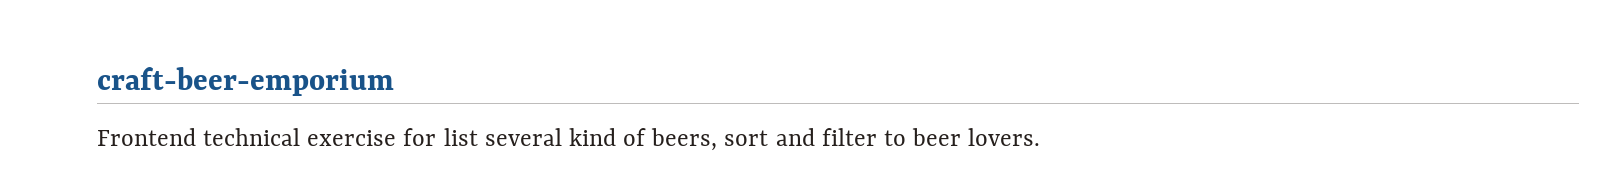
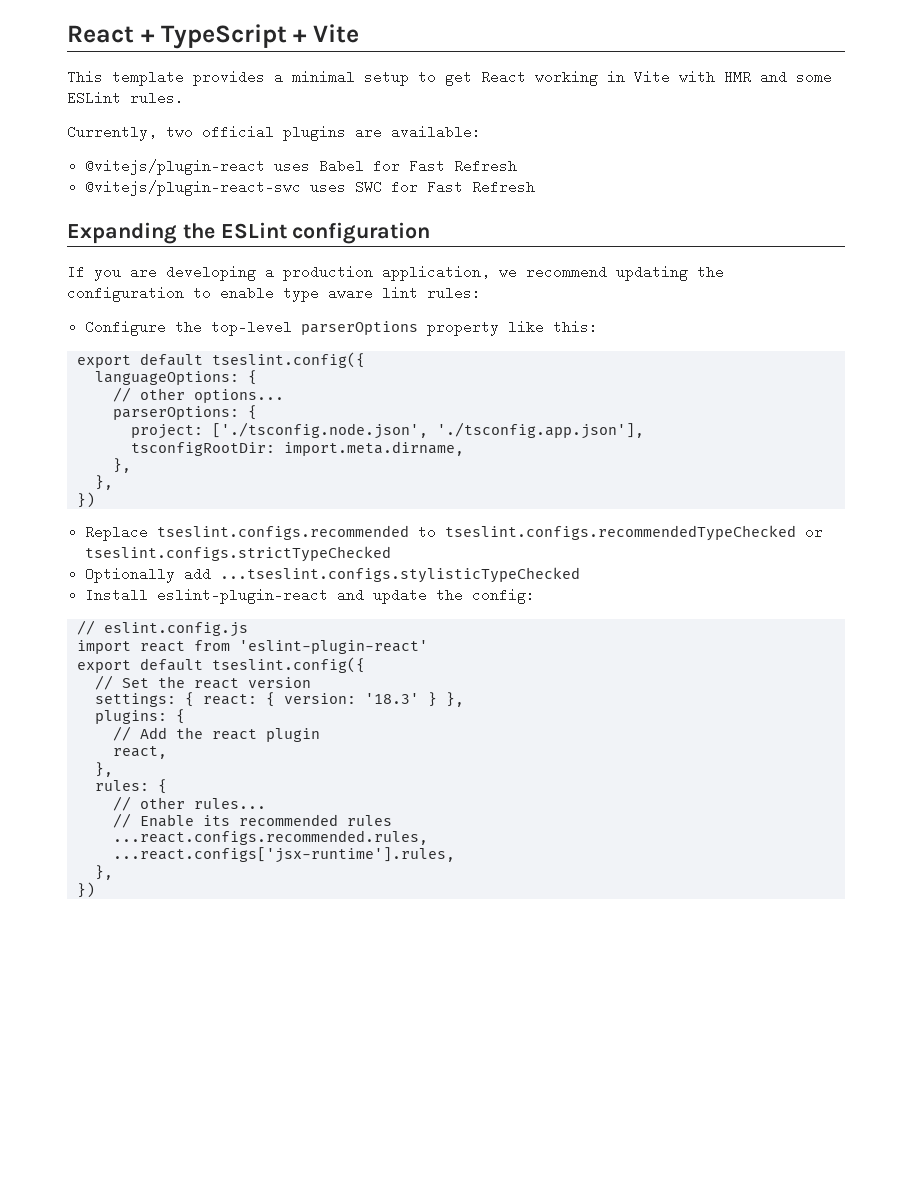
[97,67,394,96] [97,128,1041,151] craft-beer-emporium // Frontend technical exercise for list several kind of beers, sort and filter to beer lovers. -> [67,24,359,49] [67,70,832,86] [67,91,184,105] [67,125,481,141] [85,159,518,175] [85,180,536,196] [67,222,431,244] [67,265,724,281] [67,286,481,302] [85,320,599,336] [76,352,365,368] [94,370,257,385] [112,387,284,403] [112,405,257,420] [130,422,644,439] [130,441,464,456] [112,458,131,473] [94,475,113,490] [76,492,95,508] [85,525,824,541] [85,546,392,562] [85,567,581,583] [85,588,536,604] [76,620,248,637] [76,640,428,654] [76,657,365,673] [94,675,311,690] [94,692,464,707] [94,709,185,724] [112,726,320,742] [112,746,167,759] [94,762,113,777] [94,779,167,794] [112,796,266,811] [112,813,392,828] [112,830,428,845] [112,847,455,863] [94,865,113,880] [76,882,95,898] React + TypeScript + Vite // This template provides a minimal setup to get React working in Vite with HMR and some ESLint rules. // Currently, two official plugins are available: // @vitejs/plugin-react uses Babel for Fast Refresh // @vitejs/plugin-react-swc uses SWC for Fast Refresh // Expanding the ESLint configuration // If you are developing a production application, we recommend updating the configuration to enable type aware lint rules: // Configure the top-level parserOptions property like this: // export default tseslint.config({ // languageOptions: { // // other options... // parserOptions: { // project: ['./tsconfig.node.json', './tsconfig.app.json'], // tsconfigRootDir: import.meta.dirname, // }, // }, // }) // Replace tseslint.configs.recommended to tseslint.configs.recommendedTypeChecked or tseslint.configs.strictTypeChecked // Optionally add ...tseslint.configs.stylisticTypeChecked // Install eslint-plugin-react and update the config: // // eslint.config.js // import react from 'eslint-plugin-react' // export default tseslint.config({ // // Set the react version // settings: { react: { version: '18.3' } }, // plugins: { // // Add the react plugin // react, // }, // rules: { // // other rules... // // Enable its recommended rules // ...react.configs.recommended.rules, // ...react.configs['jsx-runtime'].rules, // }, // })

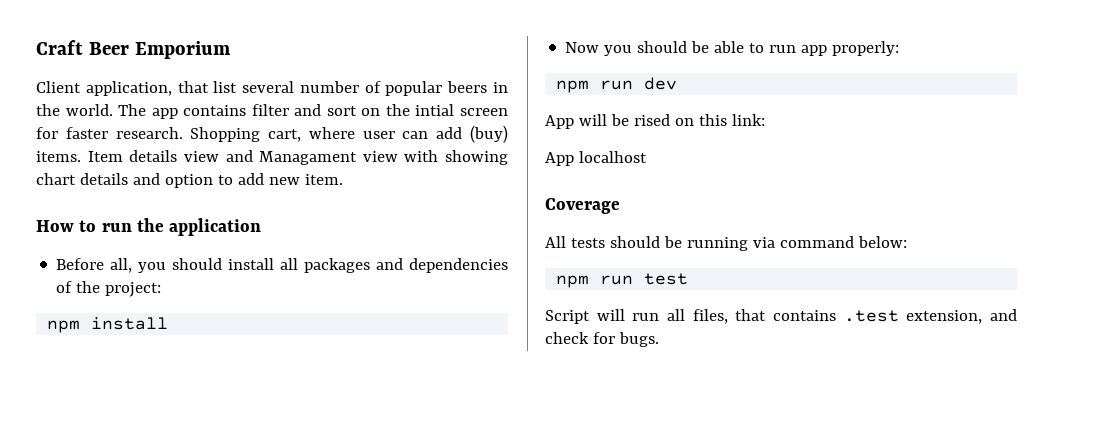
[67,24,359,49] [67,70,832,86] [67,91,184,105] [67,125,481,141] [85,159,518,175] [85,180,536,196] [67,222,431,244] [67,265,724,281] [67,286,481,302] [85,320,599,336] [76,352,365,368] [94,370,257,385] [112,387,284,403] [112,405,257,420] [130,422,644,439] [130,441,464,456] [112,458,131,473] [94,475,113,490] [76,492,95,508] [85,525,824,541] [85,546,392,562] [85,567,581,583] [85,588,536,604] [76,620,248,637] [76,640,428,654] [76,657,365,673] [94,675,311,690] [94,692,464,707] [94,709,185,724] [112,726,320,742] [112,746,167,759] [94,762,113,777] [94,779,167,794] [112,796,266,811] [112,813,392,828] [112,830,428,845] [112,847,455,863] [94,865,113,880] [76,882,95,898] React + TypeScript + Vite // This template provides a minimal setup to get React working in Vite with HMR and some ESLint rules. // Currently, two official plugins are available: // @vitejs/plugin-react uses Babel for Fast Refresh // @vitejs/plugin-react-swc uses SWC for Fast Refresh // Expanding the ESLint configuration // If you are developing a production application, we recommend updating the configuration to enable type aware lint rules: // Configure the top-level parserOptions property like this: // export default tseslint.config({ // languageOptions: { // // other options... // parserOptions: { // project: ['./tsconfig.node.json', './tsconfig.app.json'], // tsconfigRootDir: import.meta.dirname, // }, // }, // }) // Replace tseslint.configs.recommended to tseslint.configs.recommendedTypeChecked or tseslint.configs.strictTypeChecked // Optionally add ...tseslint.configs.stylisticTypeChecked // Install eslint-plugin-react and update the config: // // eslint.config.js // import react from 'eslint-plugin-react' // export default tseslint.config({ // // Set the react version // settings: { react: { version: '18.3' } }, // plugins: { // // Add the react plugin // react, // }, // rules: { // // other rules... // // Enable its recommended rules // ...react.configs.recommended.rules, // ...react.configs['jsx-runtime'].rules, // }, // }) -> [36,40,231,59] [36,81,508,96] [36,104,509,119] [36,125,508,143] [36,150,508,165] [36,173,343,188] [36,218,262,236] [56,258,509,273] [56,281,162,297] [47,317,169,333] [565,41,900,56] [556,77,678,93] [545,114,765,129] [545,151,647,166] [545,198,620,214] [545,236,907,251] [556,273,689,288] [545,309,1017,324] [545,332,659,347] Craft Beer Emporium // Client application, that list several number of popular beers in the world. The app contains filter and sort on the intial screen for faster research. Shopping cart, where user can add (buy) items. Item details view and Managament view with showing chart details and option to add new item. // How to run the application // Before all, you should install all packages and dependencies of the project: // npm install // Now you should be able to run app properly: // npm run dev // App will be rised on this link: // App localhost // Coverage // All tests should be running via command below: // npm run test // Script will run all files, that contains .test extension, and check for bugs.

